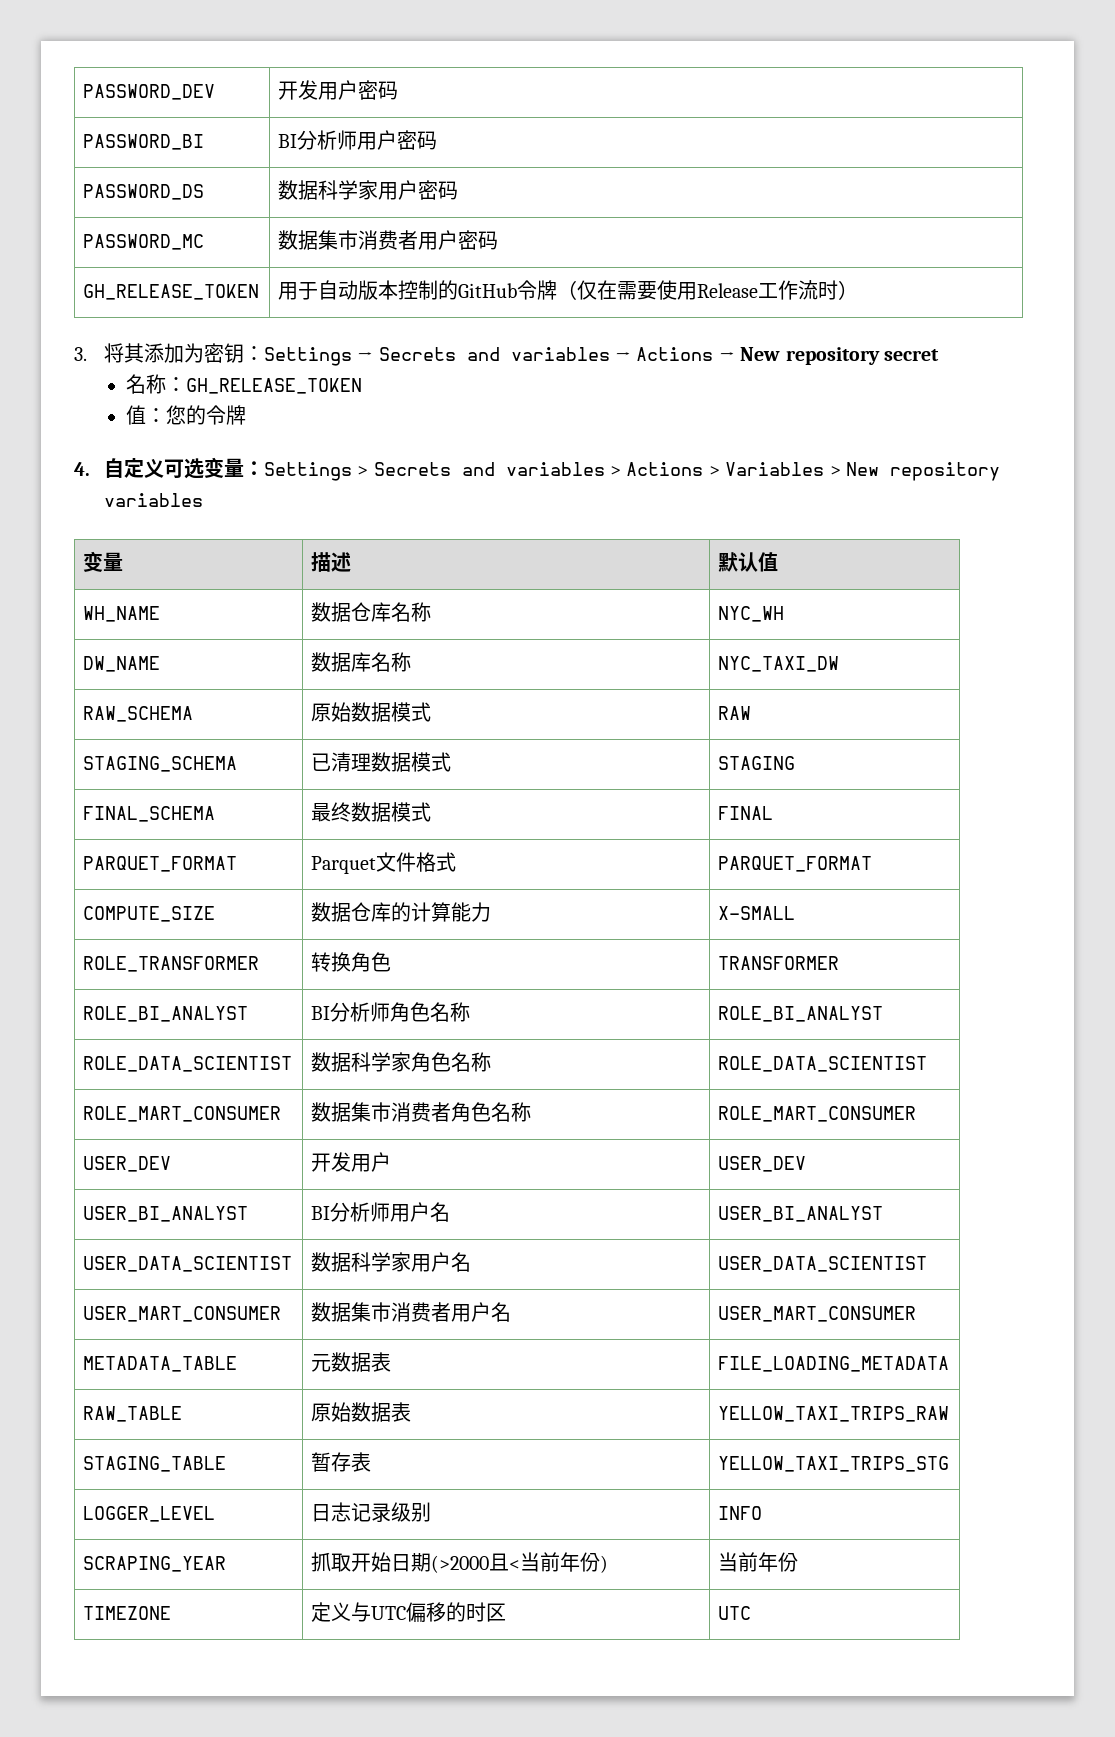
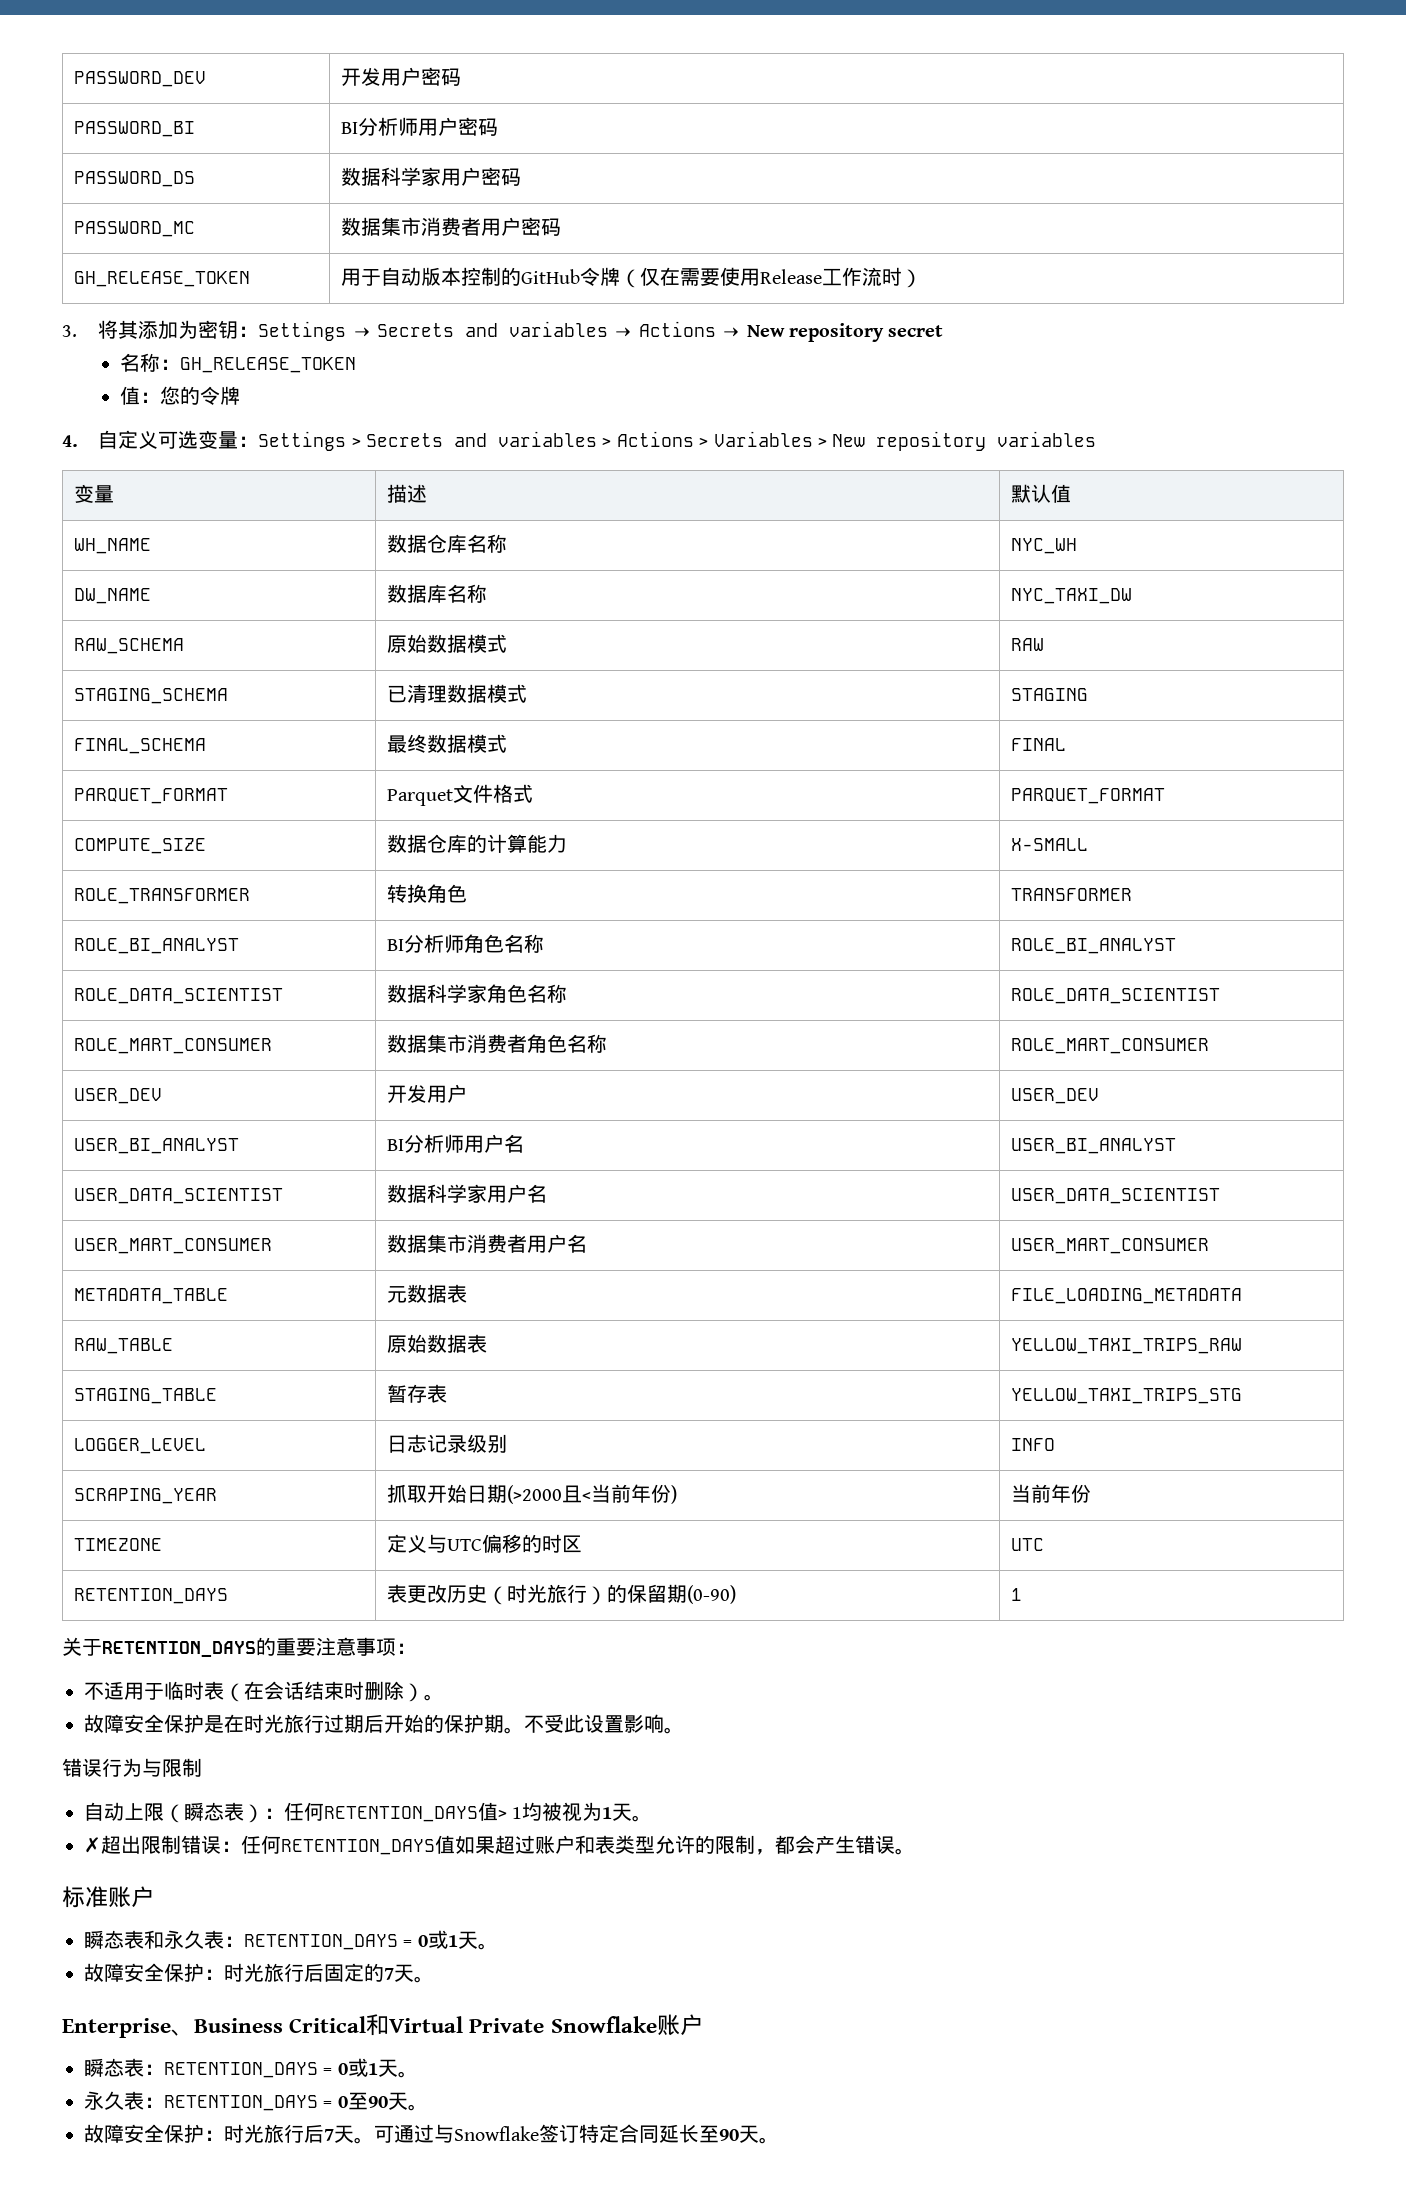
(752, 1613) none -> [73,1588,228,1604] [386,1584,736,1605] [1010,1588,1022,1601] [62,1637,416,1657] [84,1681,444,1702] [84,1714,684,1734] [62,1758,202,1777] [84,1802,653,1823] [84,1835,915,1855] [62,1886,154,1908] [84,1930,498,1950] [84,1963,434,1983] [62,2014,703,2038] [84,2058,418,2078] [84,2091,428,2111] [84,2124,779,2144] // RETENTION_DAYS | 表更改历史（时光旅行）的保留期(0-90) | 1 // 关于RETENTION_DAYS的重要注意事项： // 不适用于临时表（在会话结束时删除）。 // 故障安全保护是在时光旅行过期后开始的保护期。不受此设置影响。 // 错误行为与限制 // 自动上限（瞬态表）：任何RETENTION_DAYS值> 1均被视为1天。 // ✗超出限制错误：任何RETENTION_DAYS值如果超过账户和表类型允许的限制，都会产生错误。 // 标准账户 // 瞬态表和永久表：RETENTION_DAYS = 0或1天。 // 故障安全保护：时光旅行后固定的7天。 // Enterprise、Business Critical和Virtual Private Snowflake账户 // 瞬态表：RETENTION_DAYS = 0或1天。 // 永久表：RETENTION_DAYS = 0至90天。 // 故障安全保护：时光旅行后7天。可通过与Snowflake签订特定合同延长至90天。

